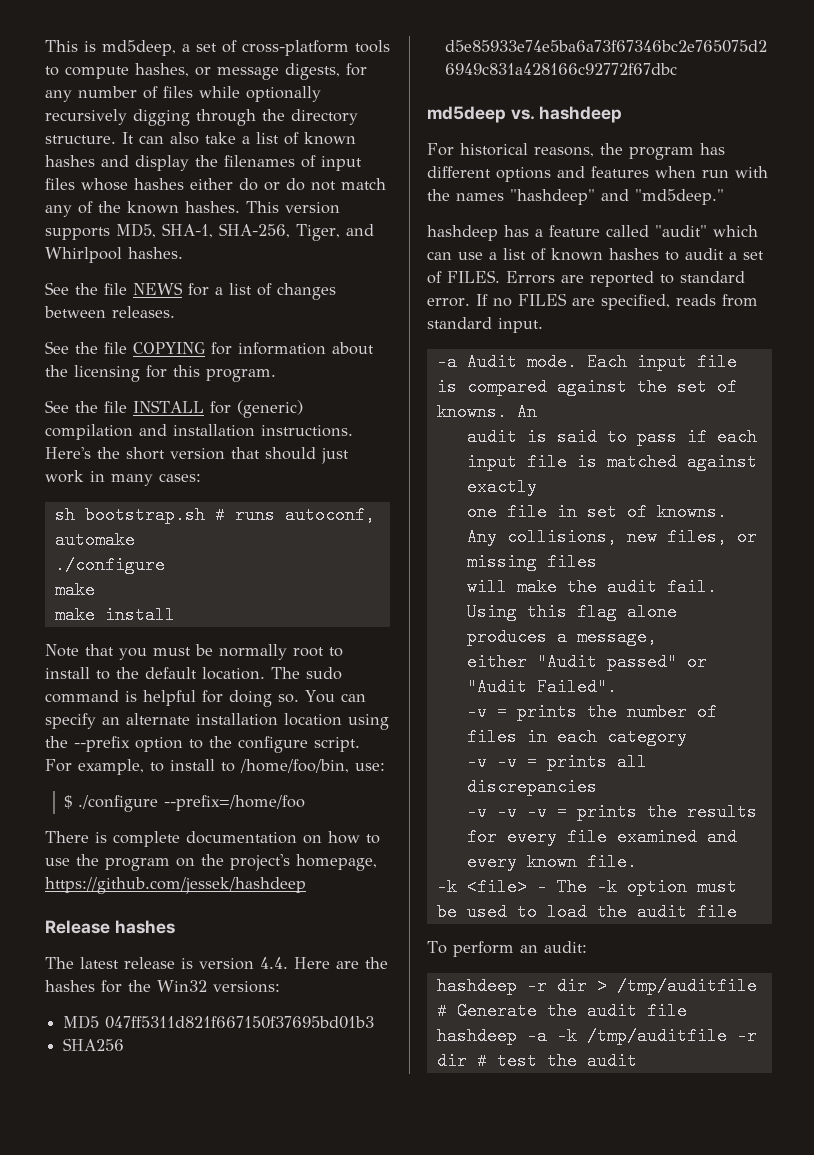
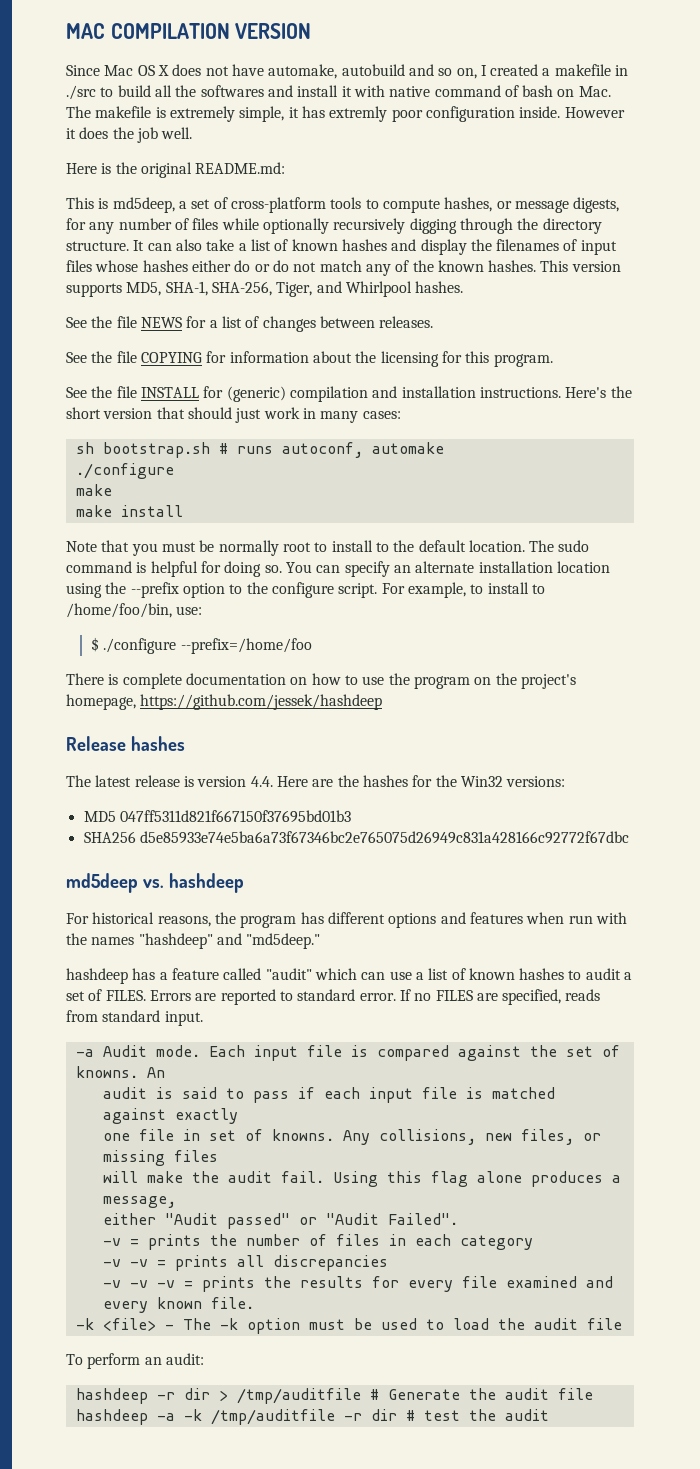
(45, 46) none -> [66,23,312,39] [66,64,629,79] [66,85,611,100] [66,106,625,122] [66,127,193,143] [66,162,286,178] MAC COMPILATION VERSION // Since Mac OS X does not have automake, autobuild and so on, I created a makefile in ./src to build all the softwares and install it with native command of bash on Mac. The makefile is extremely simple, it has extremly poor configuration inside. However it does the job well. // Here is the original README.md: //

